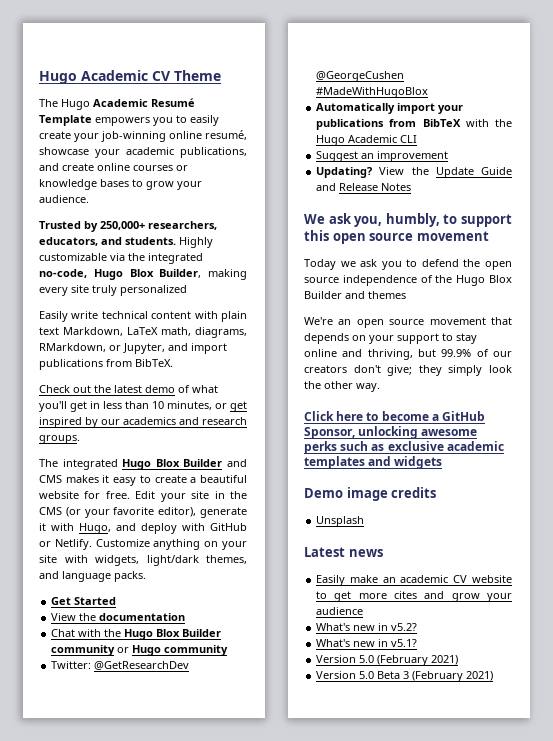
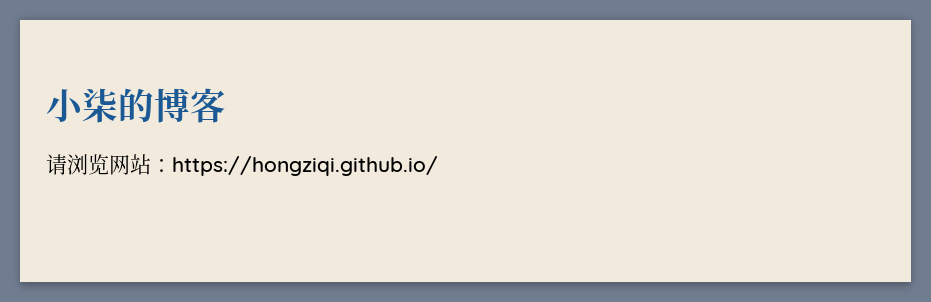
[39,70,221,84] [39,98,195,110] [39,115,219,126] [39,130,247,142] [39,147,247,158] [39,163,188,171] [39,179,202,190] [39,195,89,203] [39,221,217,232] [39,237,213,248] [39,253,203,264] [39,269,247,280] [39,285,187,296] [39,311,247,322] [39,327,247,338] [39,343,227,354] [39,359,173,370] [39,385,218,393] [39,401,247,412] [39,417,247,428] [39,435,80,444] [39,459,247,470] [39,475,247,486] [39,491,247,502] [39,507,247,518] [39,523,247,534] [39,539,247,550] [39,555,247,566] [39,571,146,582] [51,597,117,605] [51,613,186,621] [51,629,222,640] [51,645,229,656] [51,661,190,670] [316,71,405,82] [316,87,429,98] [316,103,464,114] [316,119,512,130] [316,135,418,146] [316,151,449,162] [316,167,512,178] [316,183,412,191] [304,213,512,227] [304,230,489,244] [304,259,512,270] [304,275,512,286] [304,291,406,299] [304,317,512,328] [304,333,477,344] [304,349,512,360] [304,365,512,376] [304,381,380,392] [304,411,486,421] [304,426,478,439] [304,441,504,454] [304,456,443,469] [304,487,437,501] [316,516,365,527] [304,547,383,557] [316,575,512,586] [316,591,512,602] [316,607,364,615] [316,623,418,631] [316,639,418,647] [316,655,459,666] [316,671,494,682] Hugo Academic CV Theme // The Hugo Academic Resumé Template empowers you to easily create your job-winning online resumé, showcase your academic publications, and create online courses or knowledge bases to grow your audience. // Trusted by 250,000+ researchers, educators, and students. Highly customizable via the integrated no-code, Hugo Blox Builder, making every site truly personalized // Easily write technical content with plain text Markdown, LaTeX math, diagrams, RMarkdown, or Jupyter, and import publications from BibTeX. // Check out the latest demo of what you'll get in less than 10 minutes, or get inspired by our academics and research groups. // The integrated Hugo Blox Builder and CMS makes it easy to create a beautiful website for free. Edit your site in the CMS (or your favorite editor), generate it with Hugo, and deploy with GitHub or Netlify. Customize anything on your site with widgets, light/dark themes, and language packs. // Get Started // View the documentation // Chat with the Hugo Blox Builder community or Hugo community // Twitter: @GetResearchDev @GeorgeCushen #MadeWithHugoBlox // Automatically import your publications from BibTeX with the Hugo Academic CLI // Suggest an improvement // Updating? View the Update Guide and Release Notes // We ask you, humbly, to support this open source movement // Today we ask you to defend the open source independence of the Hugo Blox Builder and themes // We're an open source movement that depends on your support to stay online and thriving, but 99.9% of our creators don't give; they simply look the other way. // Click here to become a GitHub Sponsor, unlocking awesome perks such as exclusive academic templates and widgets // Demo image credits // Unsplash // Latest news // Easily make an academic CV website to get more cites and grow your audience // What's new in v5.2? // What's new in v5.1? // Version 5.0 (February 2021) // Version 5.0 Beta 3 (February 2021) -> [46,88,226,123] [46,154,438,176] 小柒的博客 // 请浏览网站：https://hongziqi.github.io/

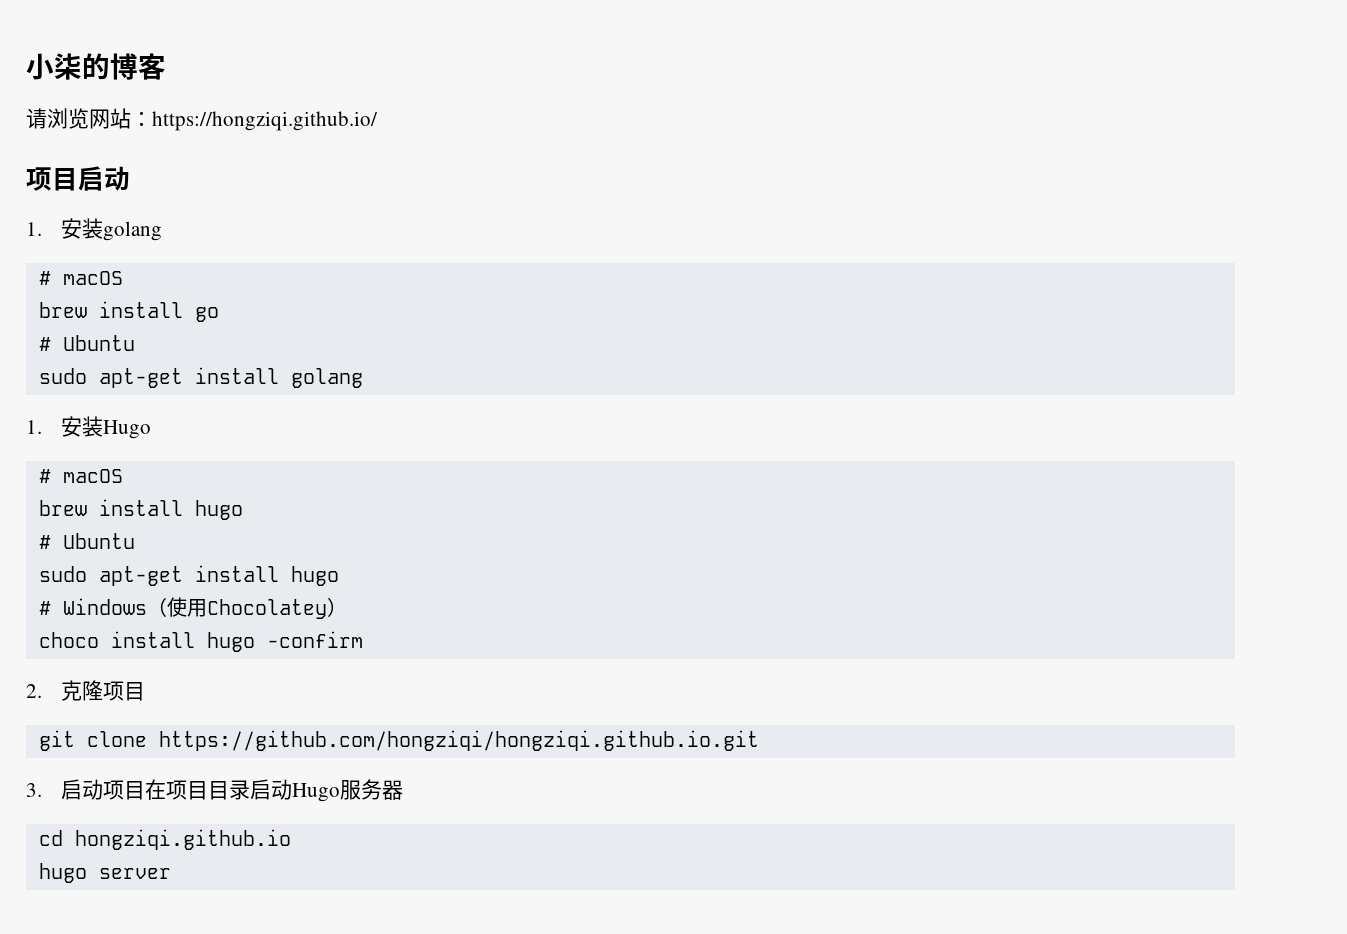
(438, 166) none -> [26,166,130,191] [26,218,162,241] [38,271,123,285] [38,301,219,322] [38,335,135,351] [38,367,363,388] [26,416,151,439] [38,469,123,483] [38,499,243,520] [38,533,135,549] [38,565,339,586] [38,597,347,619] [38,631,363,652] [26,680,145,701] [38,730,759,751] [26,779,403,802] [38,829,291,850] [38,863,171,883] // 项目启动 // 1.安装golang // # macOS // brew install go // # Ubuntu // sudo apt-get install golang // 1.安装Hugo // # macOS // brew install hugo // # Ubuntu // sudo apt-get install hugo // # Windows（使用Chocolatey） // choco install hugo -confirm // 2.克隆项目 // git clone https://github.com/hongziqi/hongziqi.github.io.git // 3.启动项目在项目目录启动Hugo服务器 // cd hongziqi.github.io // hugo server

